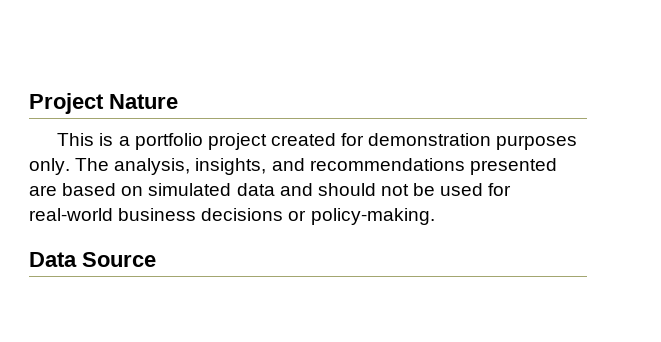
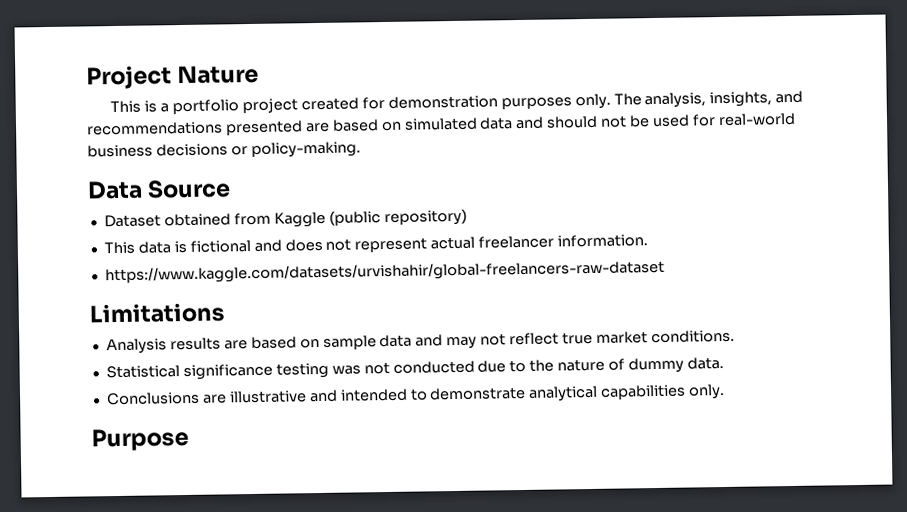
(156, 259) none -> [103,208,467,228] [103,234,649,255] [104,259,665,285] [89,302,225,324] [105,329,735,355] [105,357,724,381] [105,383,726,406] [91,427,189,452] // Dataset obtained from Kaggle (public repository) // This data is fictional and does not represent actual freelancer information. // https://www.kaggle.com/datasets/urvishahir/global-freelancers-raw-dataset // Limitations // Analysis results are based on sample data and may not reflect true market conditions. // Statistical significance testing was not conducted due to the nature of dummy data. // Conclusions are illustrative and intended to demonstrate analytical capabilities only. // Purpose

